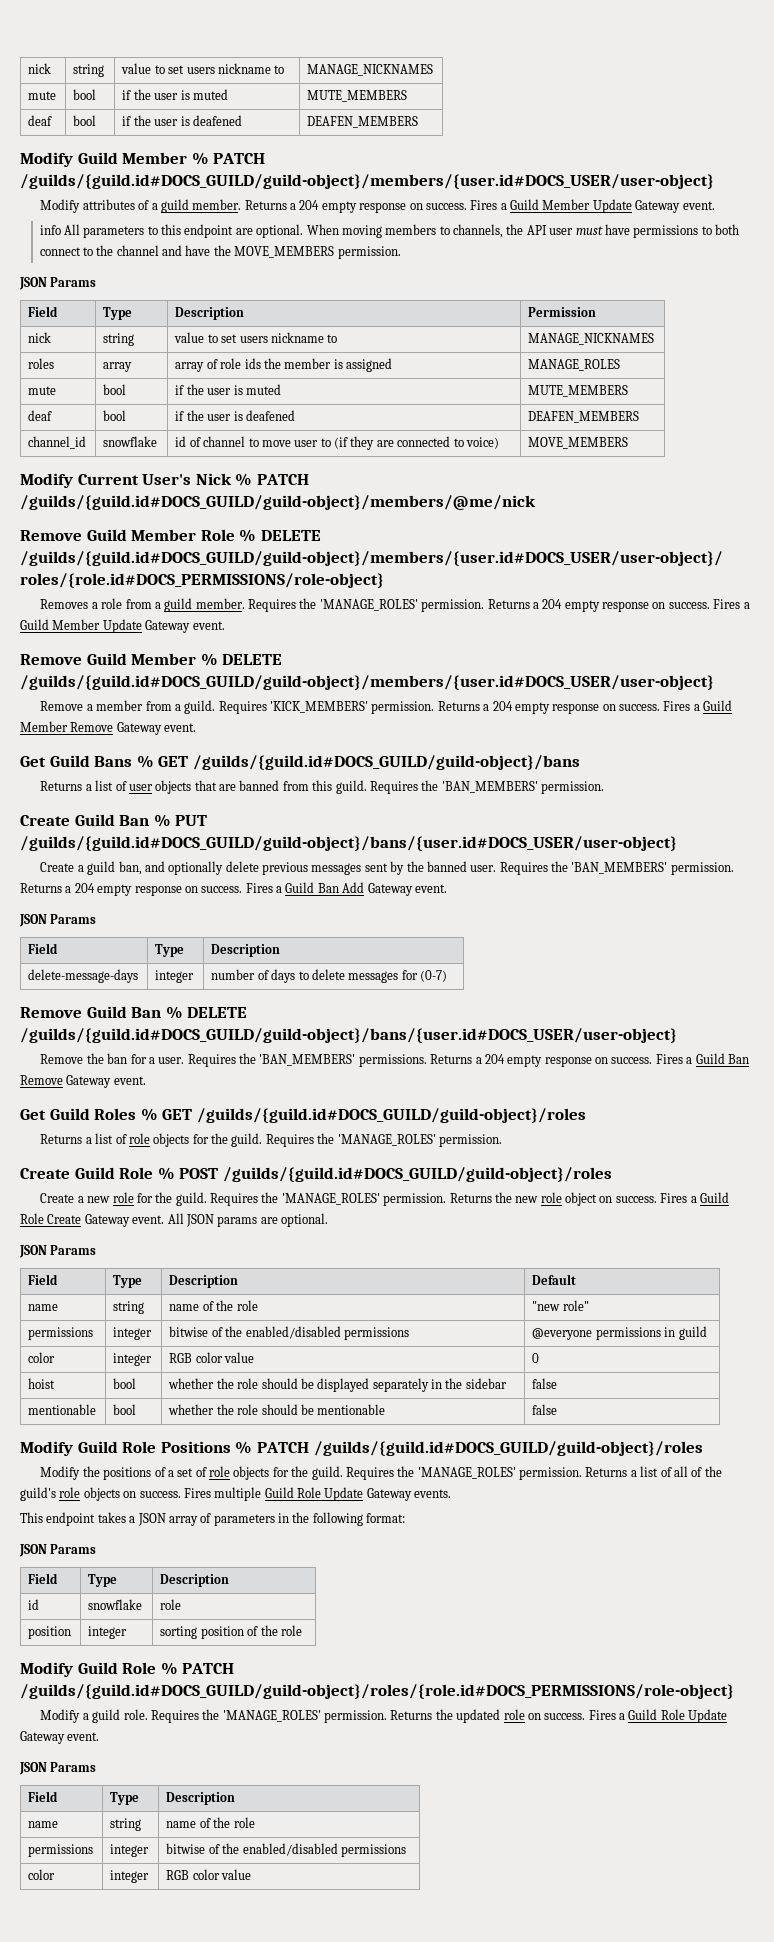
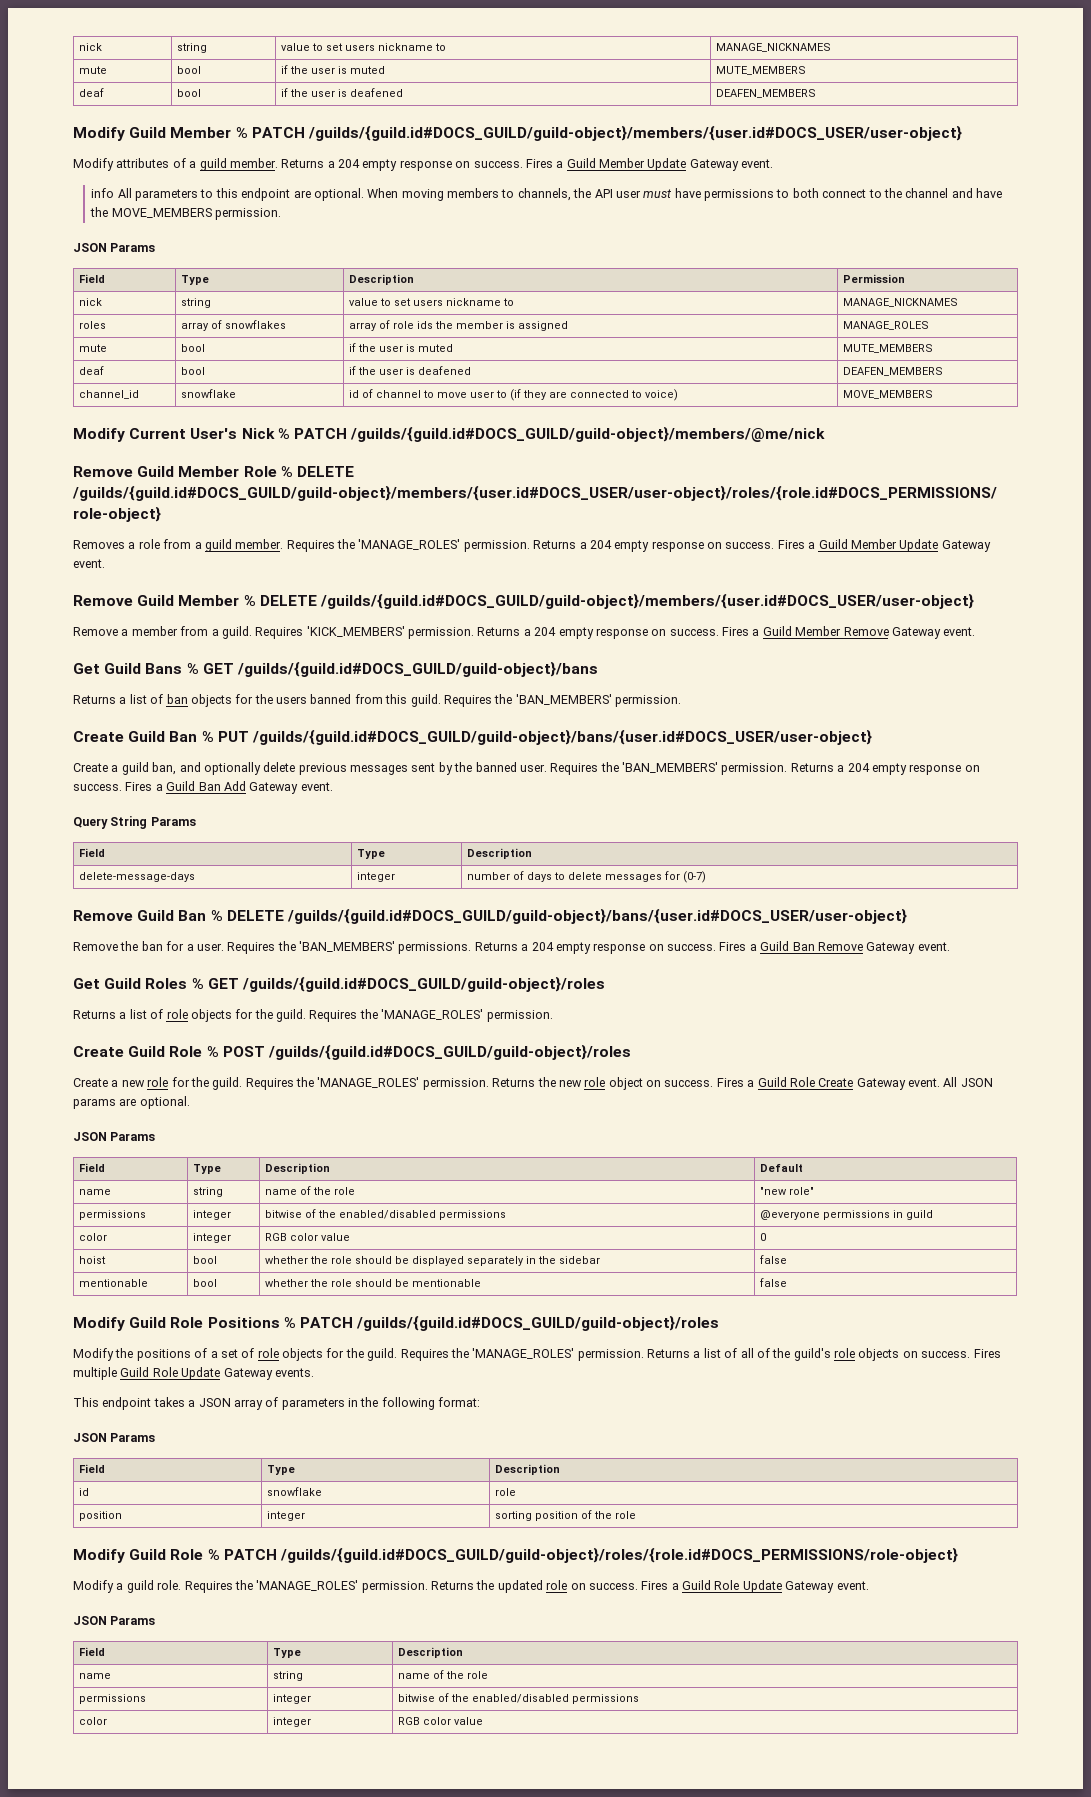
(133, 367) none -> [211,320,287,329] of snowflakes
[128,780,237,794] user objects that are -> [166,694,307,707] ban objects for the users
[19,914,47,927] JSON -> [73,816,148,829] Query String

